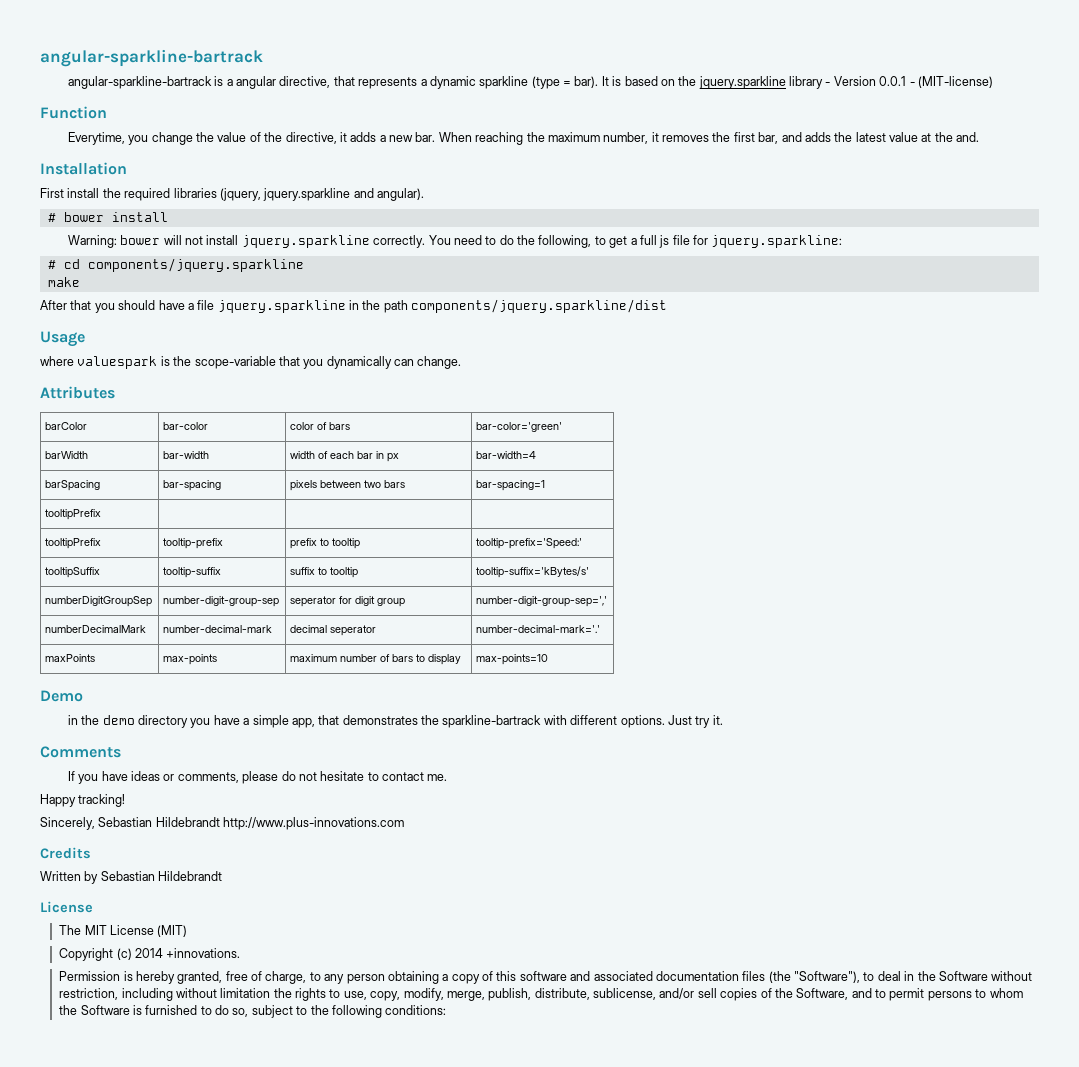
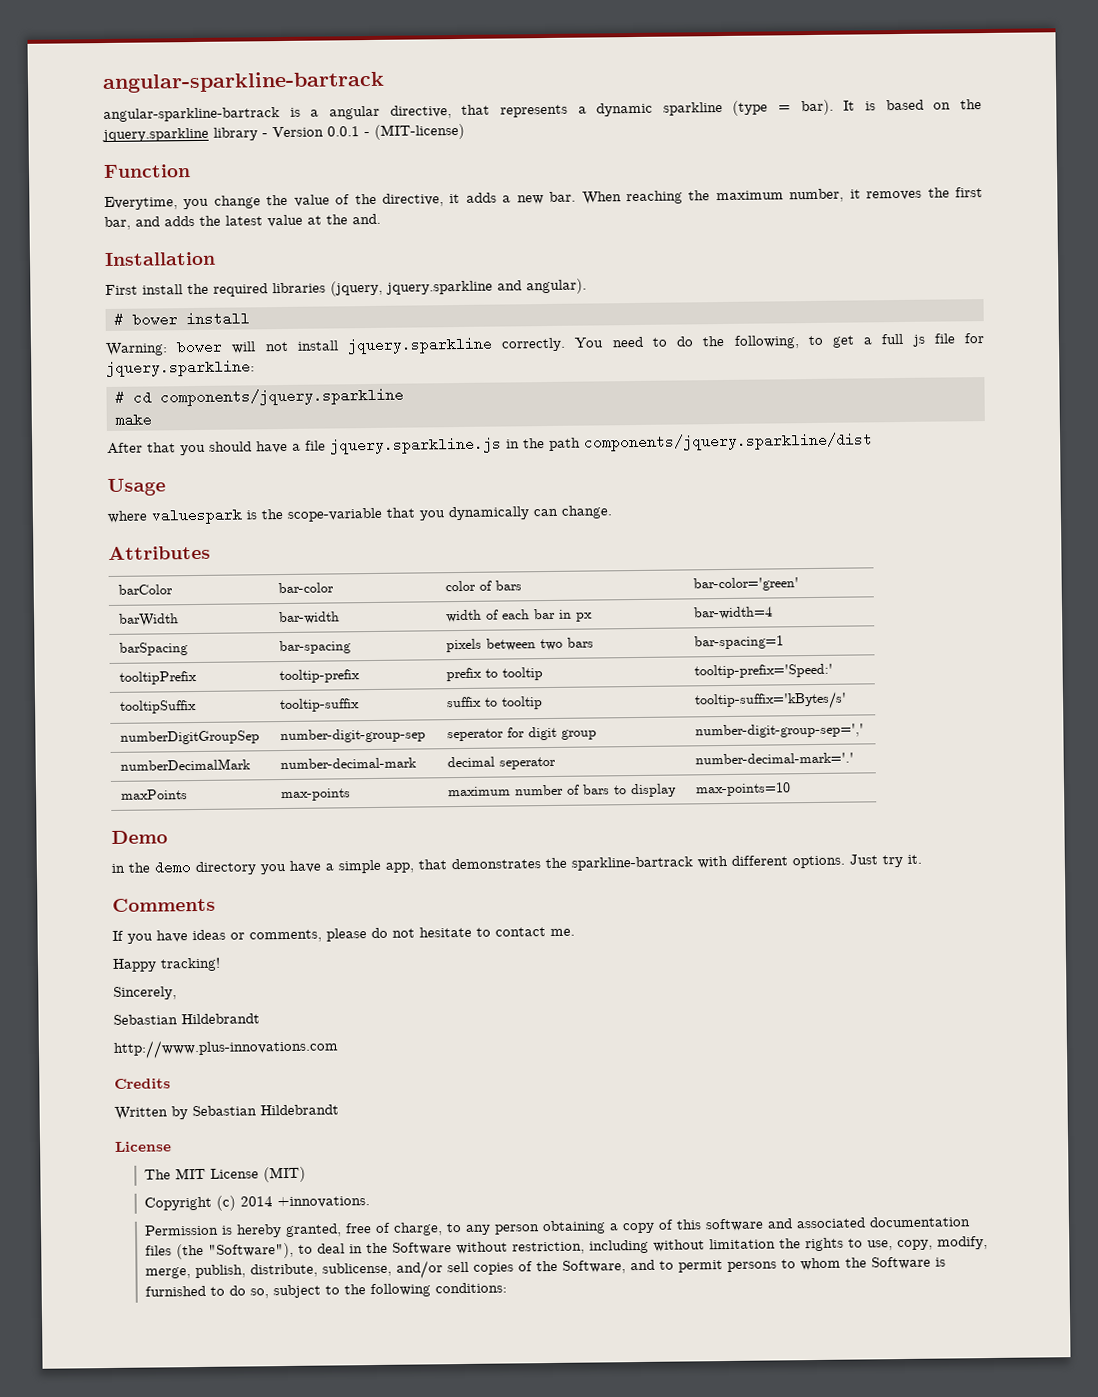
[217,300,346,313] jquery.sparkline -> [330,436,502,455] jquery.sparkline.js
[45,509,102,520] // tooltipPrefix | | | -> (785, 642) none
[98,817,220,827] Sebastian Hildebrandt -> [113,1013,260,1025] // Sebastian Hildebrandt //

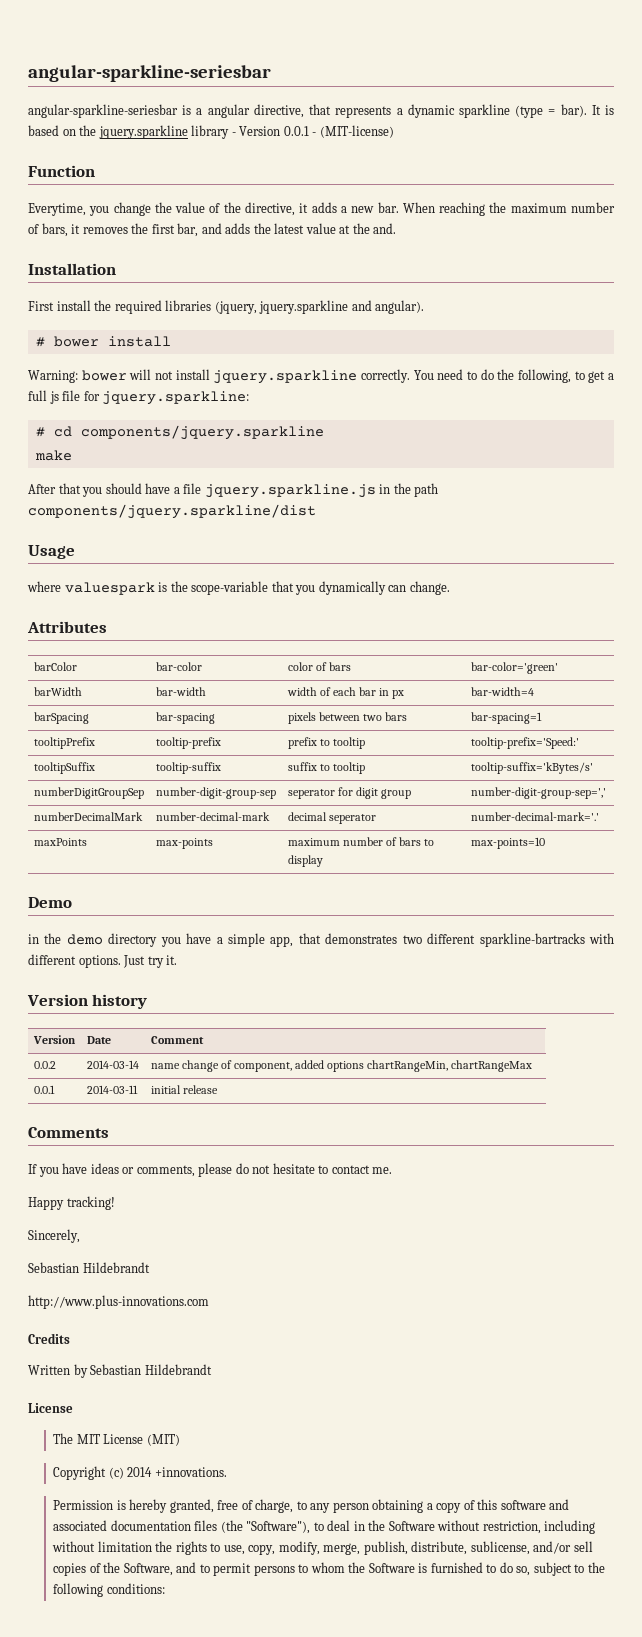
[102,70,385,94] [103,107,280,123] angular-sparkline-bartrack // angular-sparkline-bartrack -> [28,65,271,82] [28,104,178,118] angular-sparkline-seriesbar // angular-sparkline-seriesbar
[789,188,845,203] number, -> [571,202,616,213] [28,223,68,237] number of bars,
[545,856,693,871] the sparkline-bartrack -> [402,933,585,947] two different sparkline-bartracks
(922, 859) none -> [27,994,148,1009] [32,1035,76,1044] [86,1036,111,1044] [150,1036,204,1044] [33,1061,56,1069] [86,1060,139,1069] [150,1060,533,1072] [33,1085,55,1094] [86,1085,138,1094] [150,1085,218,1094] // Version history // Version | Date | Comment // 0.0.2 | 2014-03-14 | name change of component, added options chartRangeMin, chartRangeMax // 0.0.1 | 2014-03-11 | initial release

